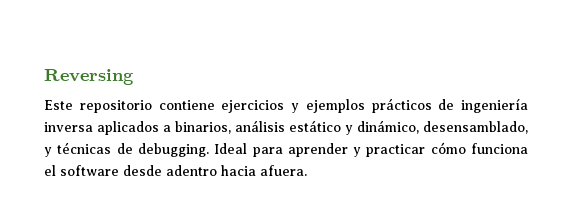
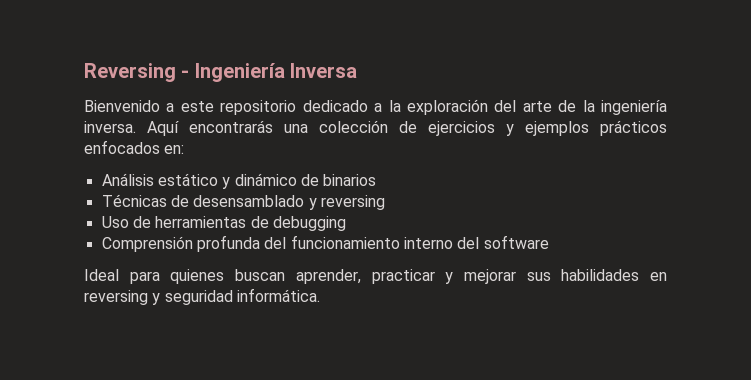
[44,98,528,113] [44,120,528,135] [44,142,528,157] [44,165,307,176] // Este repositorio contiene ejercicios y ejemplos prácticos de ingeniería inversa aplicados a binarios, análisis estático y dinámico, desensamblado, y técnicas de debugging. Ideal para aprender y practicar cómo funciona el software desde adentro hacia afuera. -> [181,63,358,82] [84,99,668,115] [84,120,667,136] [84,140,185,154] [101,173,377,189] [101,194,385,210] [101,216,346,231] [101,235,549,252] [84,269,667,284] [84,288,320,305] - Ingeniería Inversa // Bienvenido a este repositorio dedicado a la exploración del arte de la ingeniería inversa. Aquí encontrarás una colección de ejercicios y ejemplos prácticos enfocados en: // Análisis estático y dinámico de binarios // Técnicas de desensamblado y reversing // Uso de herramientas de debugging // Comprensión profunda del funcionamiento interno del software // Ideal para quienes buscan aprender, practicar y mejorar sus habilidades en reversing y seguridad informática.

